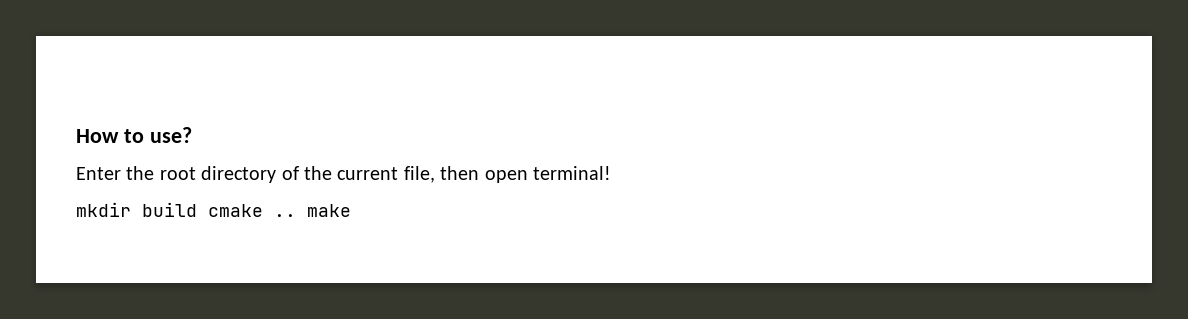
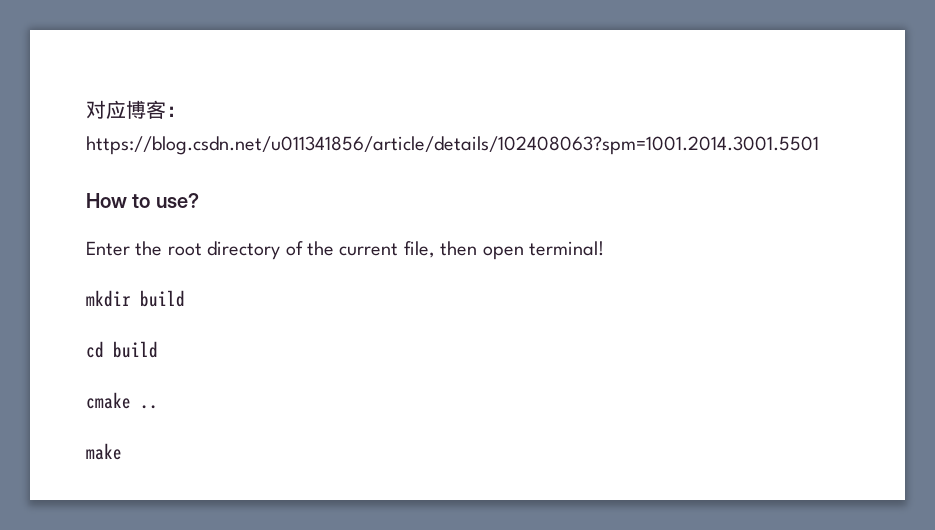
(76, 136) none -> [86,100,186,119] [86,136,819,155] 对应博客：https://blog.csdn.net/u011341856/article/details/102408063?spm=1001.2014.3001.5501 //
(197, 209) none -> [86,341,158,358] // cd build //
(296, 215) none -> (158, 407) //

